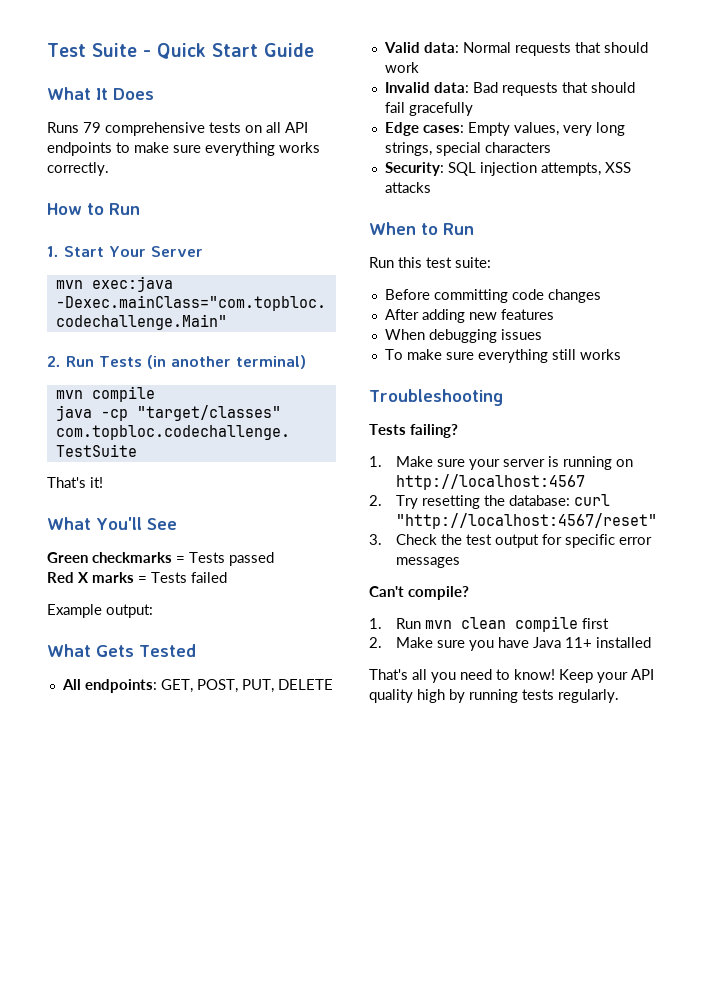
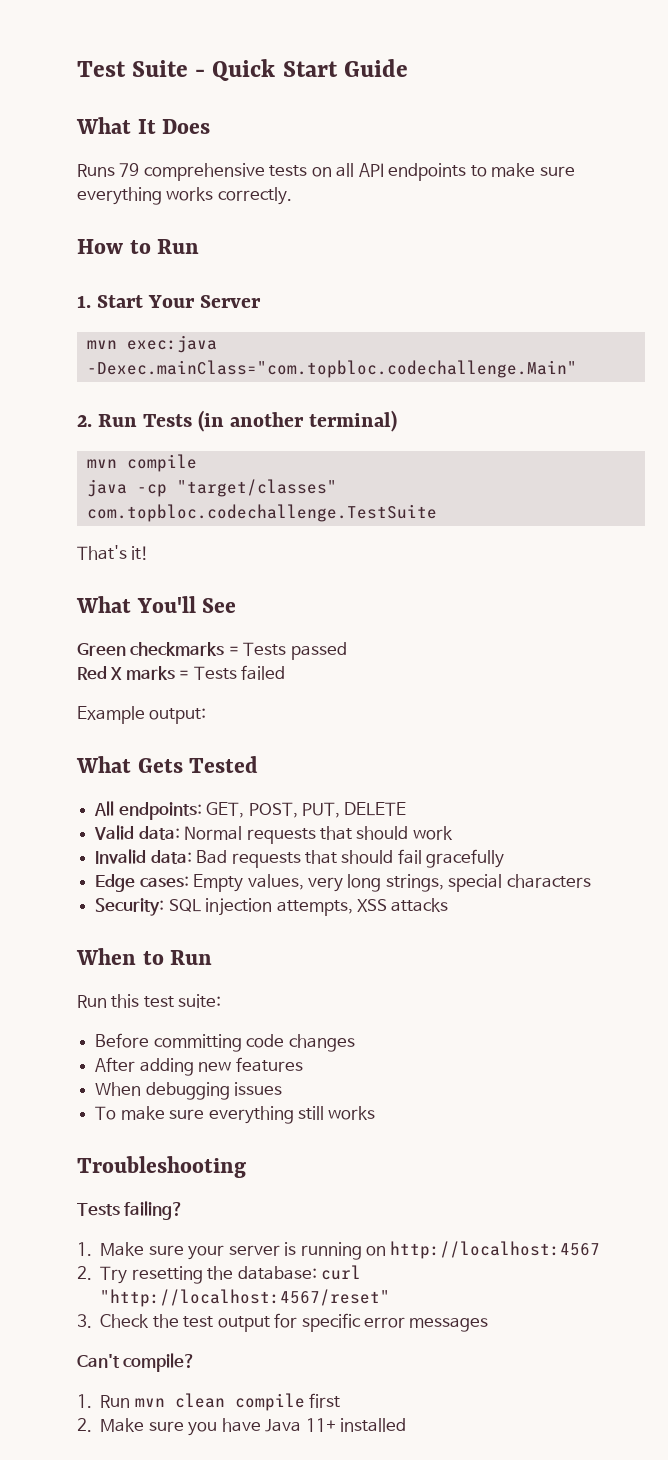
[369,669,654,683] [369,689,619,703] // That's all you need to know! Keep your API quality high by running tests regularly. -> (406, 1425) none

